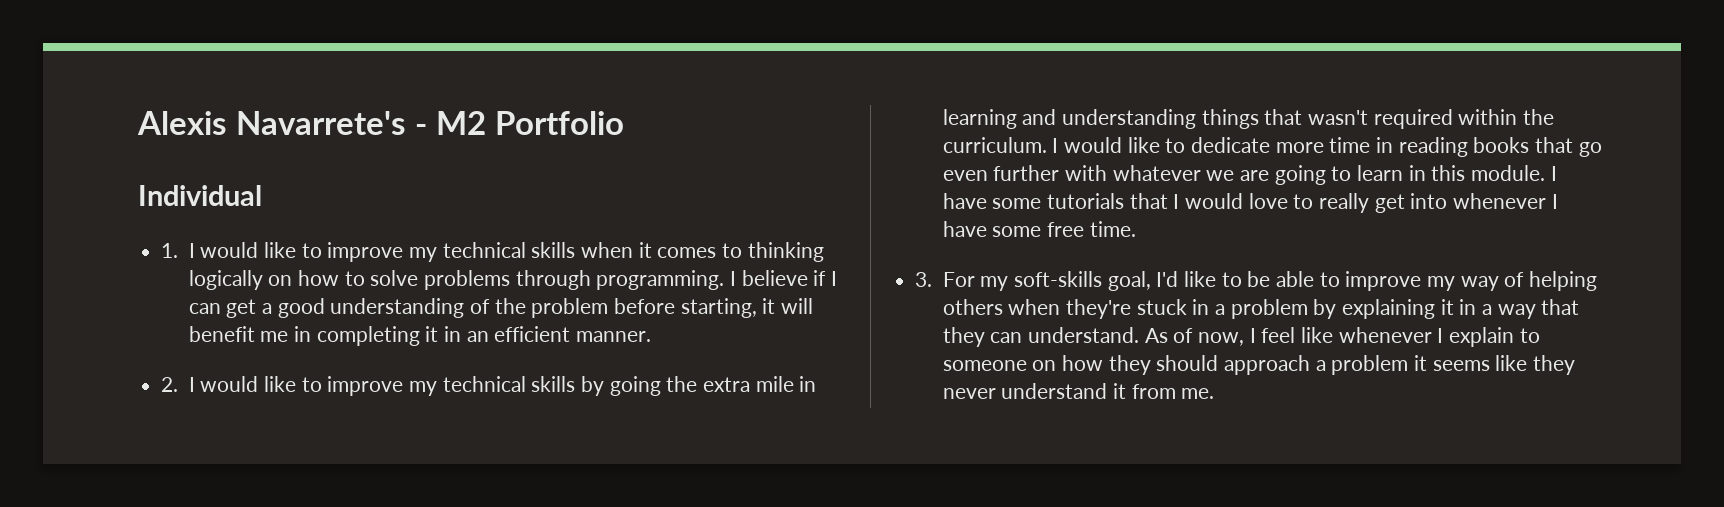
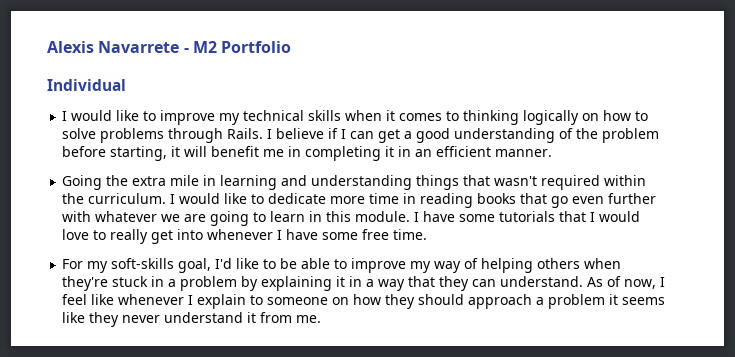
[235,111,406,135] Navarrete's -> [98,41,180,53] Navarrete
[161,243,179,258] 1. -> (126, 85) none
[596,270,725,290] programming. -> [227,128,264,139] Rails.
[161,376,661,396] 2. I would like to improve my technical skills by going -> [62,175,103,190] Going
[915,272,933,287] 3. -> (428, 234) none

